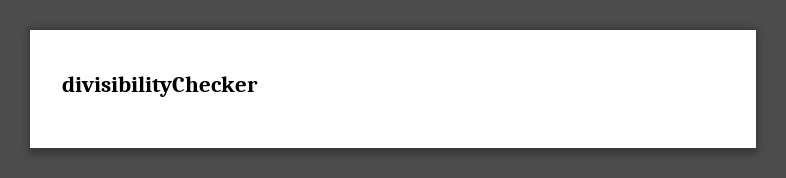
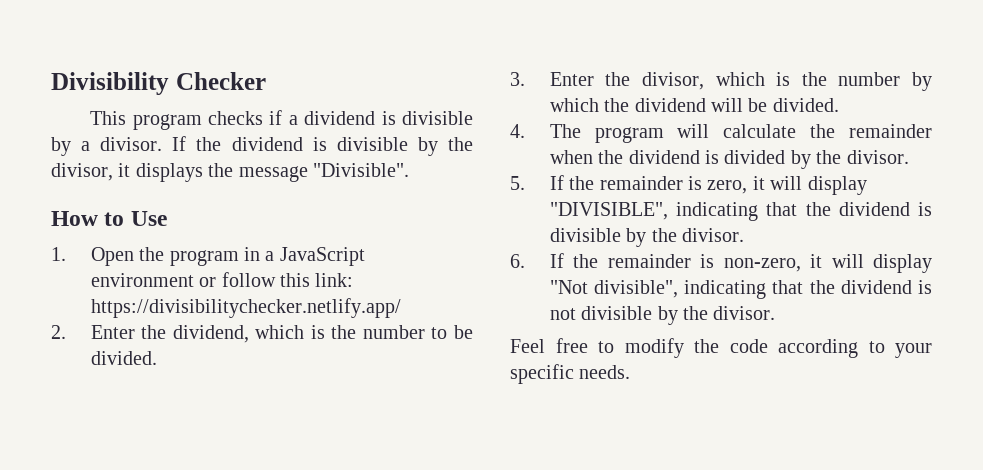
[62,76,258,97] divisibilityChecker -> [51,72,266,95] [90,110,473,130] [51,136,473,156] [51,163,409,182] [51,211,167,226] [51,247,365,266] [90,272,354,287] [90,298,401,318] [51,325,473,343] [90,351,157,365] [510,72,932,91] [549,98,839,112] [510,124,932,143] [549,150,909,169] [510,175,867,195] [549,202,932,221] [549,228,744,247] [510,253,932,273] [549,280,932,299] [549,306,776,325] [510,338,932,358] [510,364,631,384] Divisibility Checker // This program checks if a dividend is divisible by a divisor. If the dividend is divisible by the divisor, it displays the message "Divisible". // How to Use // 1. Open the program in a JavaScript environment or follow this link: https://divisibilitychecker.netlify.app/ // 2. Enter the dividend, which is the number to be divided. // 3. Enter the divisor, which is the number by which the dividend will be divided. // 4. The program will calculate the remainder when the dividend is divided by the divisor. // 5. If the remainder is zero, it will display "DIVISIBLE", indicating that the dividend is divisible by the divisor. // 6. If the remainder is non-zero, it will display "Not divisible", indicating that the dividend is not divisible by the divisor. // Feel free to modify the code according to your specific needs.

